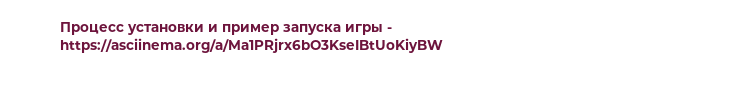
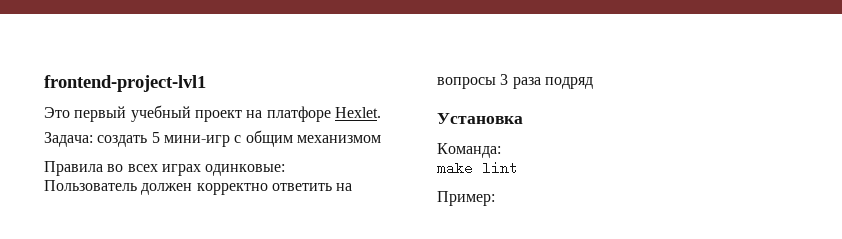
[60,22,392,35] [60,38,443,53] Процесс установки и пример запуска игры - https://asciinema.org/a/Ma1PRjrx6bO3KseIBtUoKiyBW -> [44,75,206,92] [44,105,381,122] [44,130,381,147] [44,161,286,176] [44,180,353,195] [437,74,593,89] [437,113,523,124] [437,143,501,158] [437,161,518,175] [437,191,495,206] frontend-project-lvl1 // Это первый учебный проект на платфоре Hexlet. // Задача: создать 5 мини-игр с общим механизмом // Правила во всех играх одинковые: // Пользователь должен корректно ответить на вопросы 3 раза подряд // Установка // Команда: // make lint // Пример:

